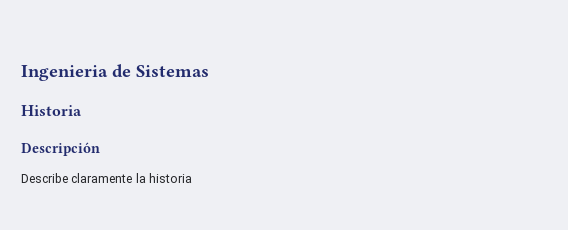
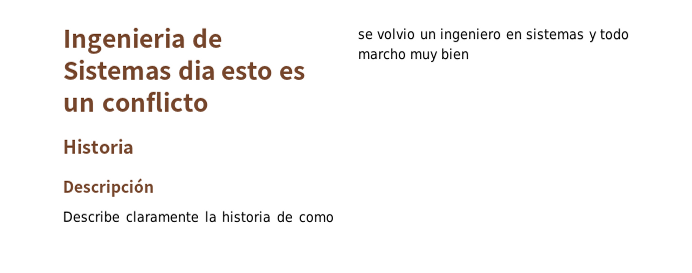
(209, 71) none -> [177,59,306,80] [63,91,209,112] dia esto es un conflicto
(193, 178) none -> [276,210,335,223] [358,28,630,43] [358,48,470,63] de como se volvio un ingeniero en sistemas y todo marcho muy bien

